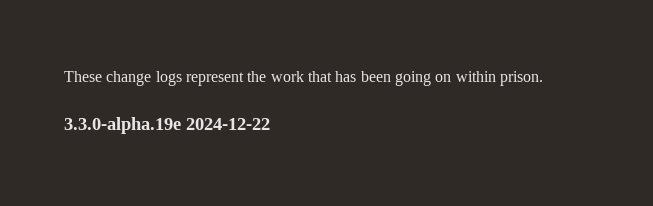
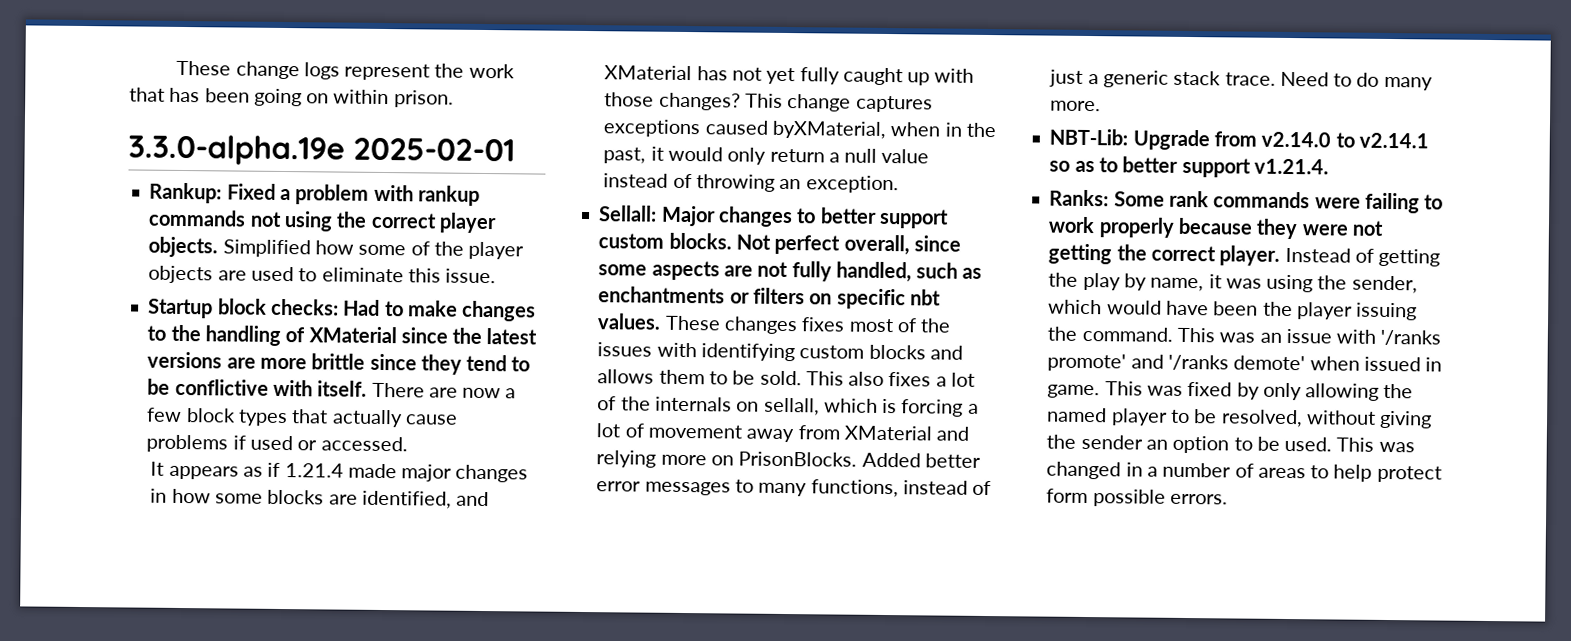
[186,118,270,130] 2024-12-22 -> [353,137,515,162] [149,182,480,206] [148,209,497,234] [148,236,525,260] [148,265,497,284] [147,298,537,322] [147,324,538,346] [147,351,531,375] [147,378,517,399] [146,407,458,428] [146,434,408,453] [150,461,529,483] [150,488,490,509] [604,65,975,86] [604,92,933,113] [603,119,996,139] [603,146,930,165] [603,173,899,194] [598,205,949,229] [598,232,961,256] [598,260,983,283] [598,286,941,310] [597,313,952,335] [597,342,963,362] [597,369,975,387] [597,396,979,417] [596,423,970,443] [596,450,981,468] [596,479,992,498] [1049,69,1433,91] [1050,100,1102,112] [1049,128,1429,151] [1049,156,1329,178] [1049,189,1444,214] [1048,216,1384,240] [1048,243,1441,267] [1048,272,1418,294] [1048,299,1418,321] [1047,326,1442,346] [1047,353,1443,372] [1047,381,1414,401] [1047,407,1433,429] [1046,434,1415,454] [1046,461,1442,483] [1046,488,1228,507] 2025-02-01 // Rankup: Fixed a problem with rankup commands not using the correct player objects. Simplified how some of the player objects are used to eliminate this issue. // Startup block checks: Had to make changes to the handling of XMaterial since the latest versions are more brittle since they tend to be conflictive with itself. There are now a few block types that actually cause problems if used or accessed. // It appears as if 1.21.4 made major changes in how some blocks are identified, and XMaterial has not yet fully caught up with those changes? This change captures exceptions caused byXMaterial, when in the past, it would only return a null value instead of throwing an exception. // Sellall: Major changes to better support custom blocks. Not perfect overall, since some aspects are not fully handled, such as enchantments or filters on specific nbt values. These changes fixes most of the issues with identifying custom blocks and allows them to be sold. This also fixes a lot of the internals on sellall, which is forcing a lot of movement away from XMaterial and relying more on PrisonBlocks. Added better error messages to many functions, instead of just a generic stack trace. Need to do many more. // NBT-Lib: Upgrade from v2.14.0 to v2.14.1 so as to better support v1.21.4. // Ranks: Some rank commands were failing to work properly because they were not getting the correct player. Instead of getting the play by name, it was using the sender, which would have been the player issuing the command. This was an issue with '/ranks promote' and '/ranks demote' when issued in game. This was fixed by only allowing the named player to be resolved, without giving the sender an option to be used. This was changed in a number of areas to help protect form possible errors.

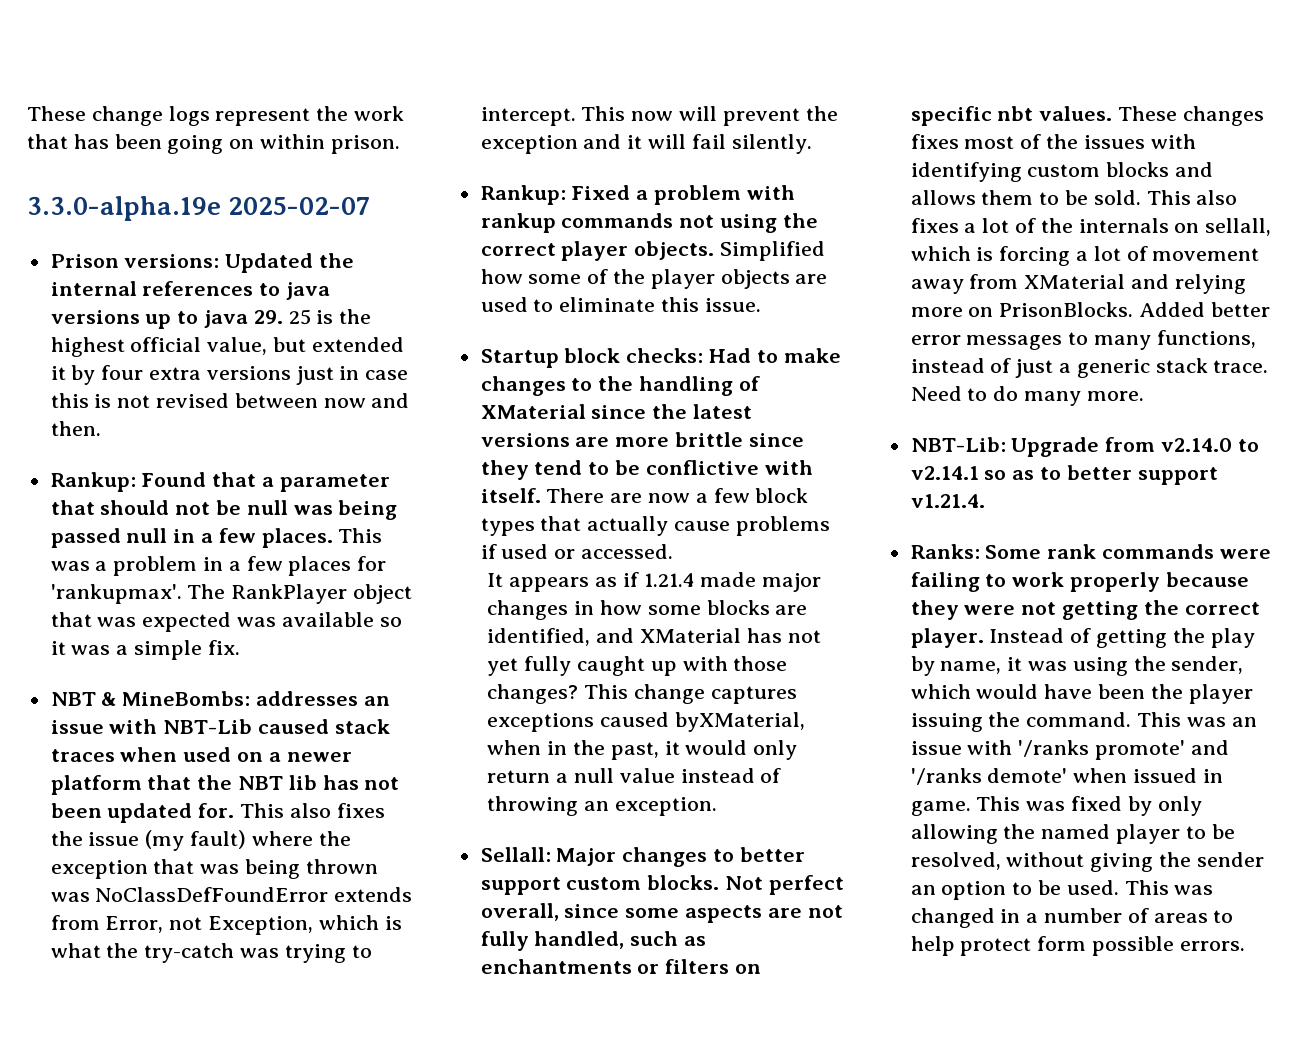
[353,137,515,162] 2025-02-01 -> [228,197,371,215] [50,253,355,273] [50,281,331,300] [50,309,372,329] [50,337,404,357] [50,365,409,385] [50,393,410,408] [50,421,101,436] [50,472,390,492] [50,500,398,520] [50,528,383,548] [50,556,387,576] [50,584,413,604] [50,612,402,632] [50,640,240,660] [50,691,390,706] [50,719,390,734] [50,747,352,762] [50,775,400,795] [50,803,385,823] [50,830,351,851] [50,859,378,879] [50,887,413,902] [50,915,402,935] [50,943,372,963] [480,106,838,126] [480,134,812,154] 2025-02-07 // Prison versions: Updated the internal references to java versions up to java 29. 25 is the highest official value, but extended it by four extra versions just in case this is not revised between now and then. // Rankup: Found that a parameter that should not be null was being passed null in a few places. This was a problem in a few places for 'rankupmax'. The RankPlayer object that was expected was available so it was a simple fix. // NBT & MineBombs: addresses an issue with NBT-Lib caused stack traces when used on a newer platform that the NBT lib has not been updated for. This also fixes the issue (my fault) where the exception that was being thrown was NoClassDefFoundError extends from Error, not Exception, which is what the try-catch was trying to intercept. This now will prevent the exception and it will fail silently.

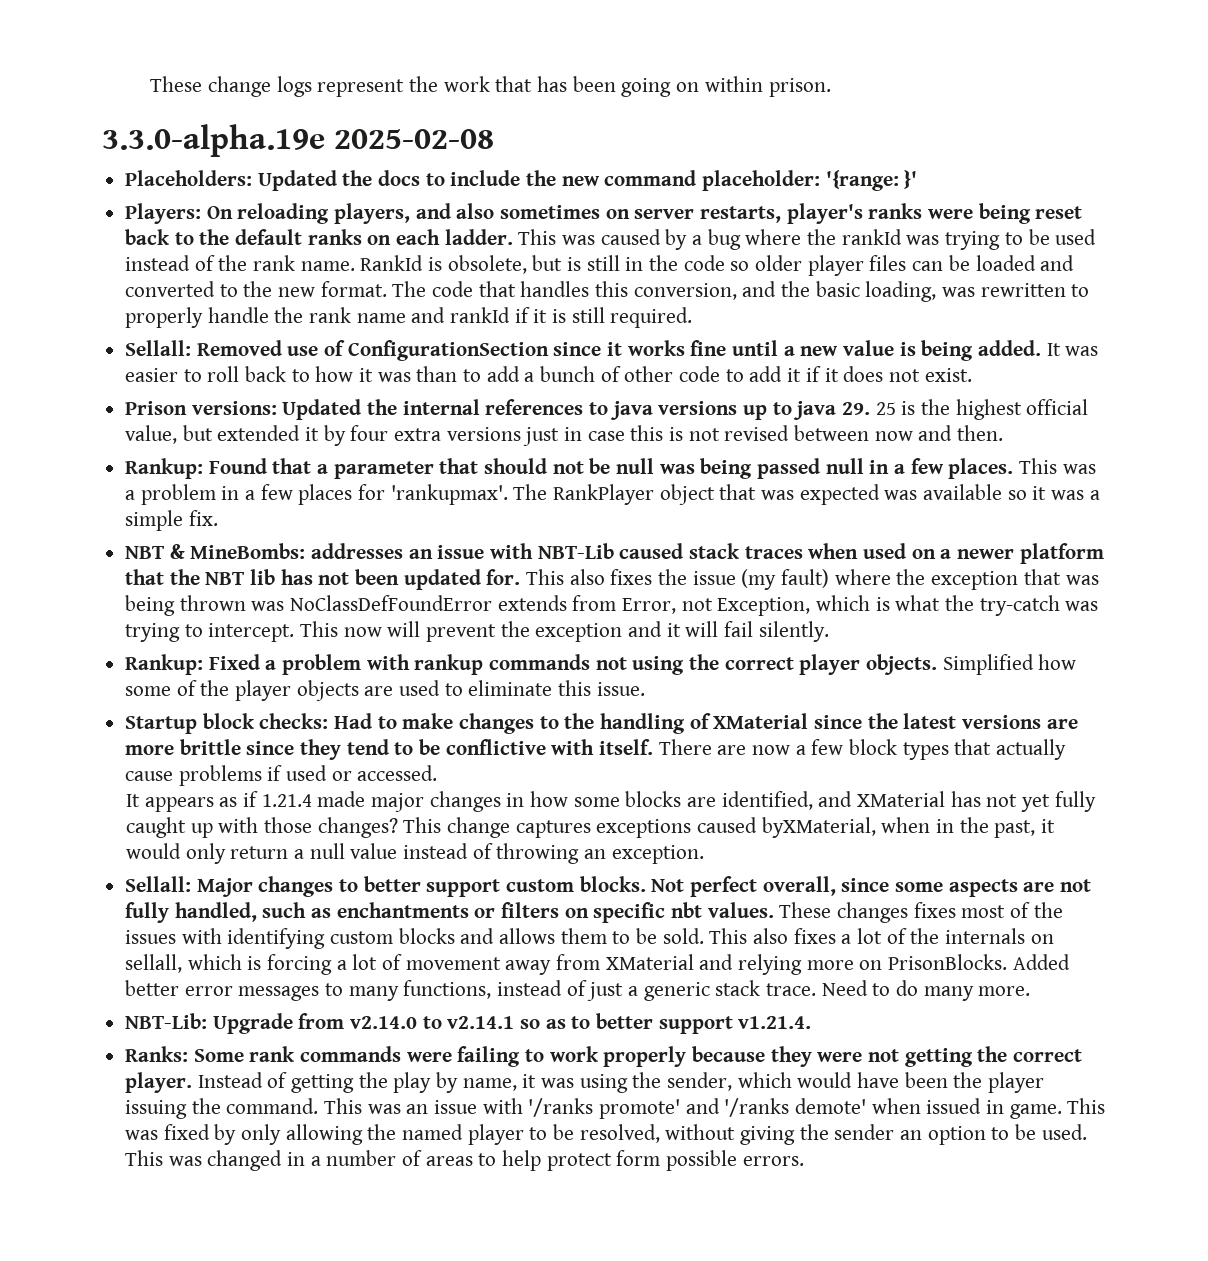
[228,197,371,215] 2025-02-07 -> [334,129,494,149] [125,170,918,191] [125,203,1083,224] [125,229,1097,250] [125,255,1075,276] [125,281,1090,302] [125,307,693,328] [125,340,1099,361] [125,366,972,382] 2025-02-08 // Placeholders: Updated the docs to include the new command placeholder: '{range: }' // Players: On reloading players, and also sometimes on server restarts, player's ranks were being reset back to the default ranks on each ladder. This was caused by a bug where the rankId was trying to be used instead of the rank name. RankId is obsolete, but is still in the code so older player files can be loaded and converted to the new format. The code that handles this conversion, and the basic loading, was rewritten to properly handle the rank name and rankId if it is still required. // Sellall: Removed use of ConfigurationSection since it works fine until a new value is being added. It was easier to roll back to how it was than to add a bunch of other code to add it if it does not exist.

